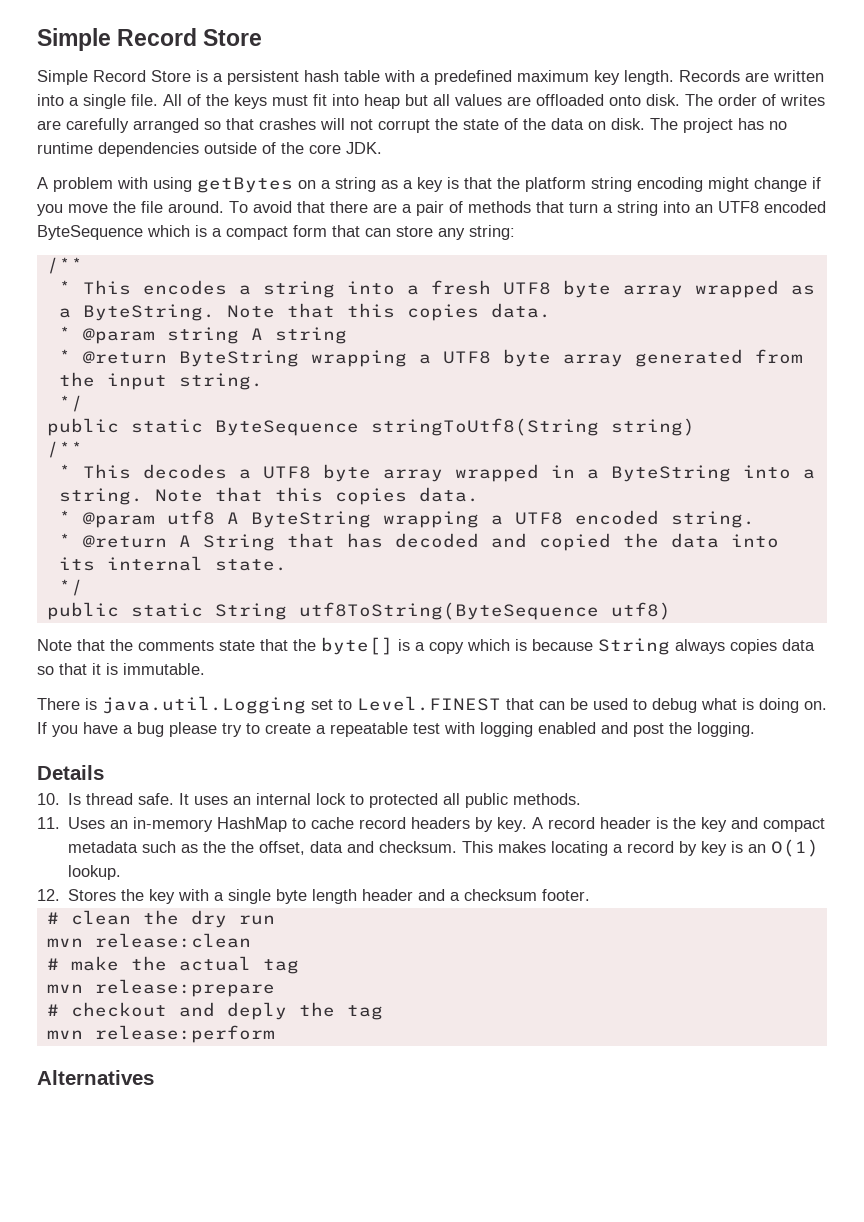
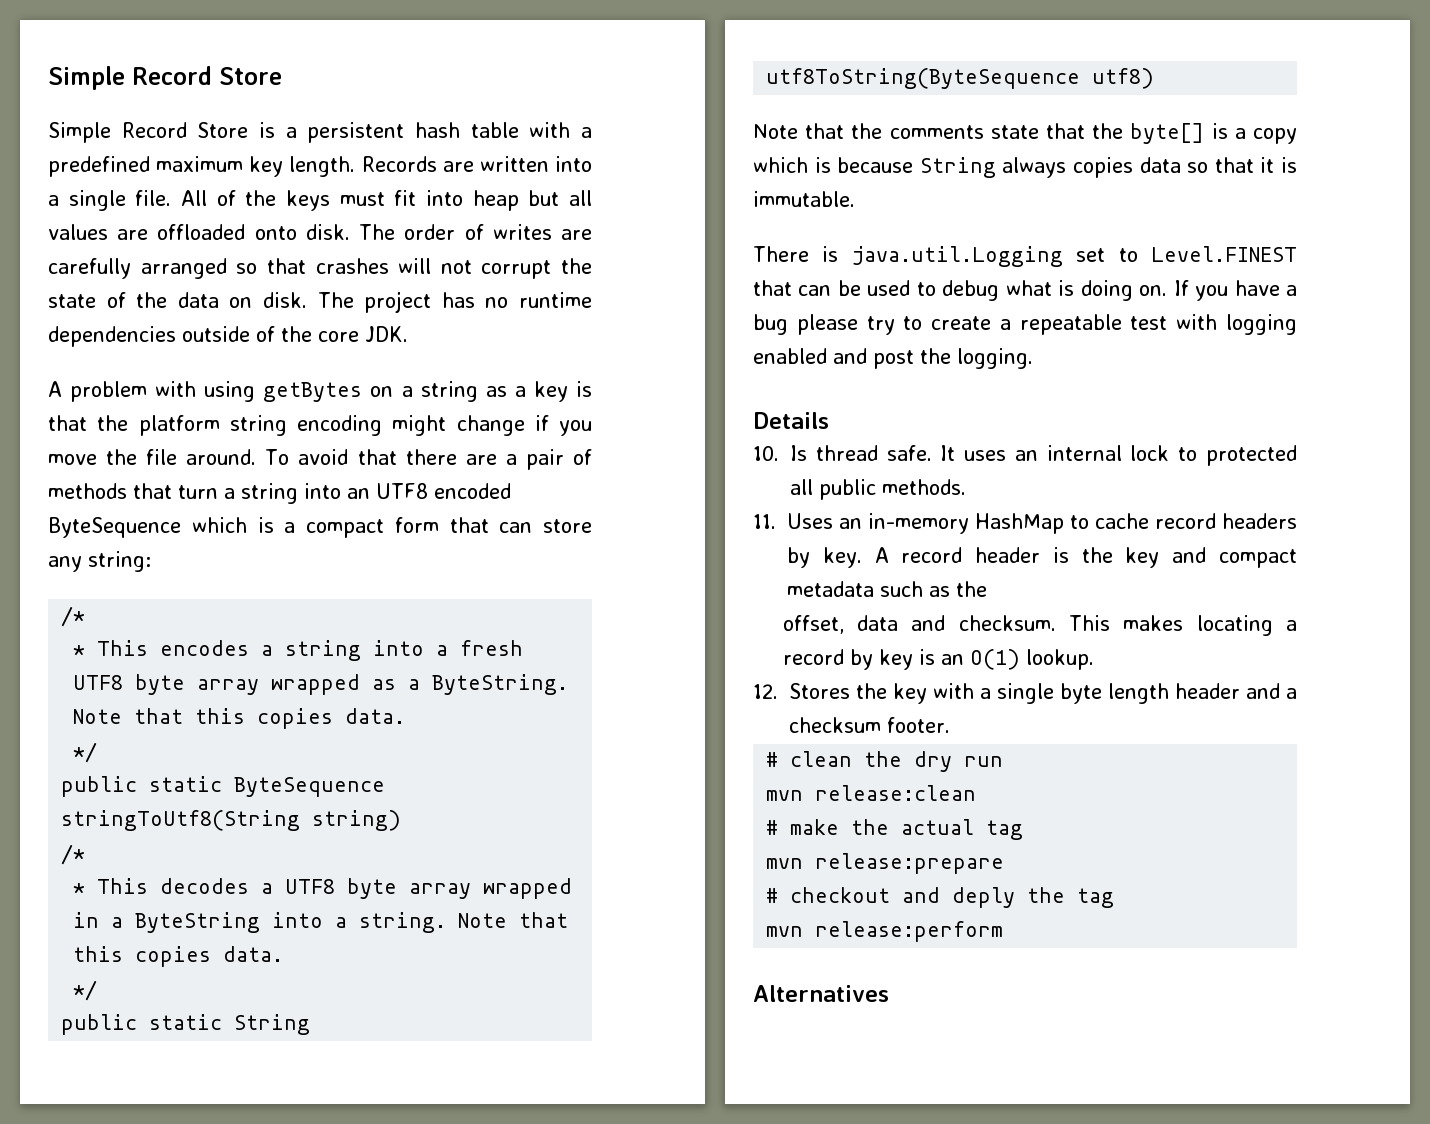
[46,257,83,274] /** -> [61,606,86,627] /*
[58,326,347,344] [58,349,803,367] [58,372,263,390] // * @param string A string // * @return ByteString wrapping a UTF8 byte array generated from the input string. -> (406, 716) none
[46,441,83,458] /** -> [61,844,86,865] /*
[58,510,755,528] [58,533,779,551] [58,556,287,571] // * @param utf8 A ByteString wrapping a UTF8 encoded string. // * @return A String that has decoded and copied the data into its internal state. -> (284, 954) none
[231,841,255,853] the -> (987, 589) //

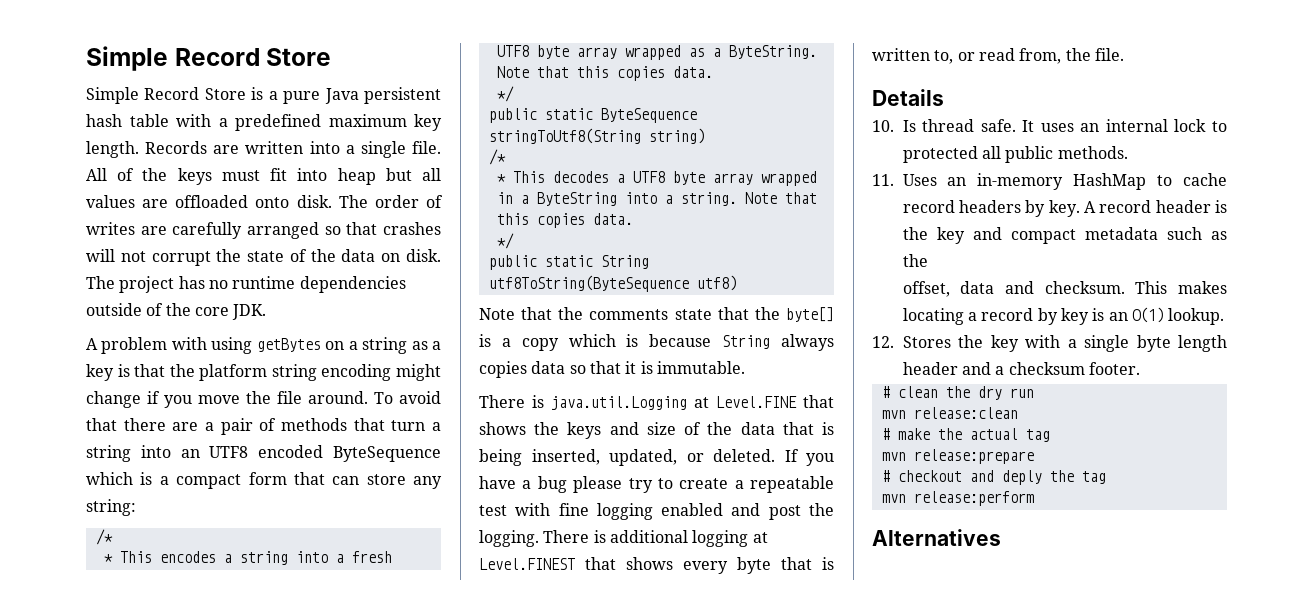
(297, 132) none -> [283,88,359,104] pure Java
[1076,246,1297,262] [753,280,1168,301] set to Level.FINEST that can be used to debug what is doing on. -> [694,395,834,408] [479,422,834,439] [479,449,775,466] at Level.FINE that shows the keys and size of the data that is being inserted, updated, or deleted.
(1218, 322) none -> [558,503,589,516] fine
(1033, 358) none -> [543,530,768,547] [479,557,834,574] [872,48,1124,64] There is additional logging at Level.FINEST that shows every byte that is written to, or read from, the file.

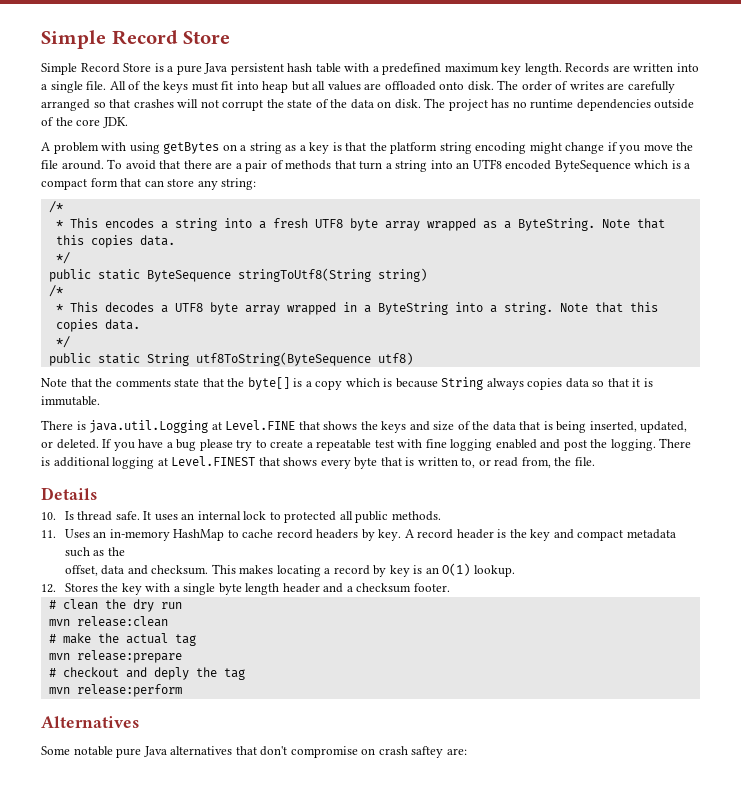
(1001, 537) none -> [41,746,467,758] // Some notable pure Java alternatives that don't compromise on crash saftey are:

